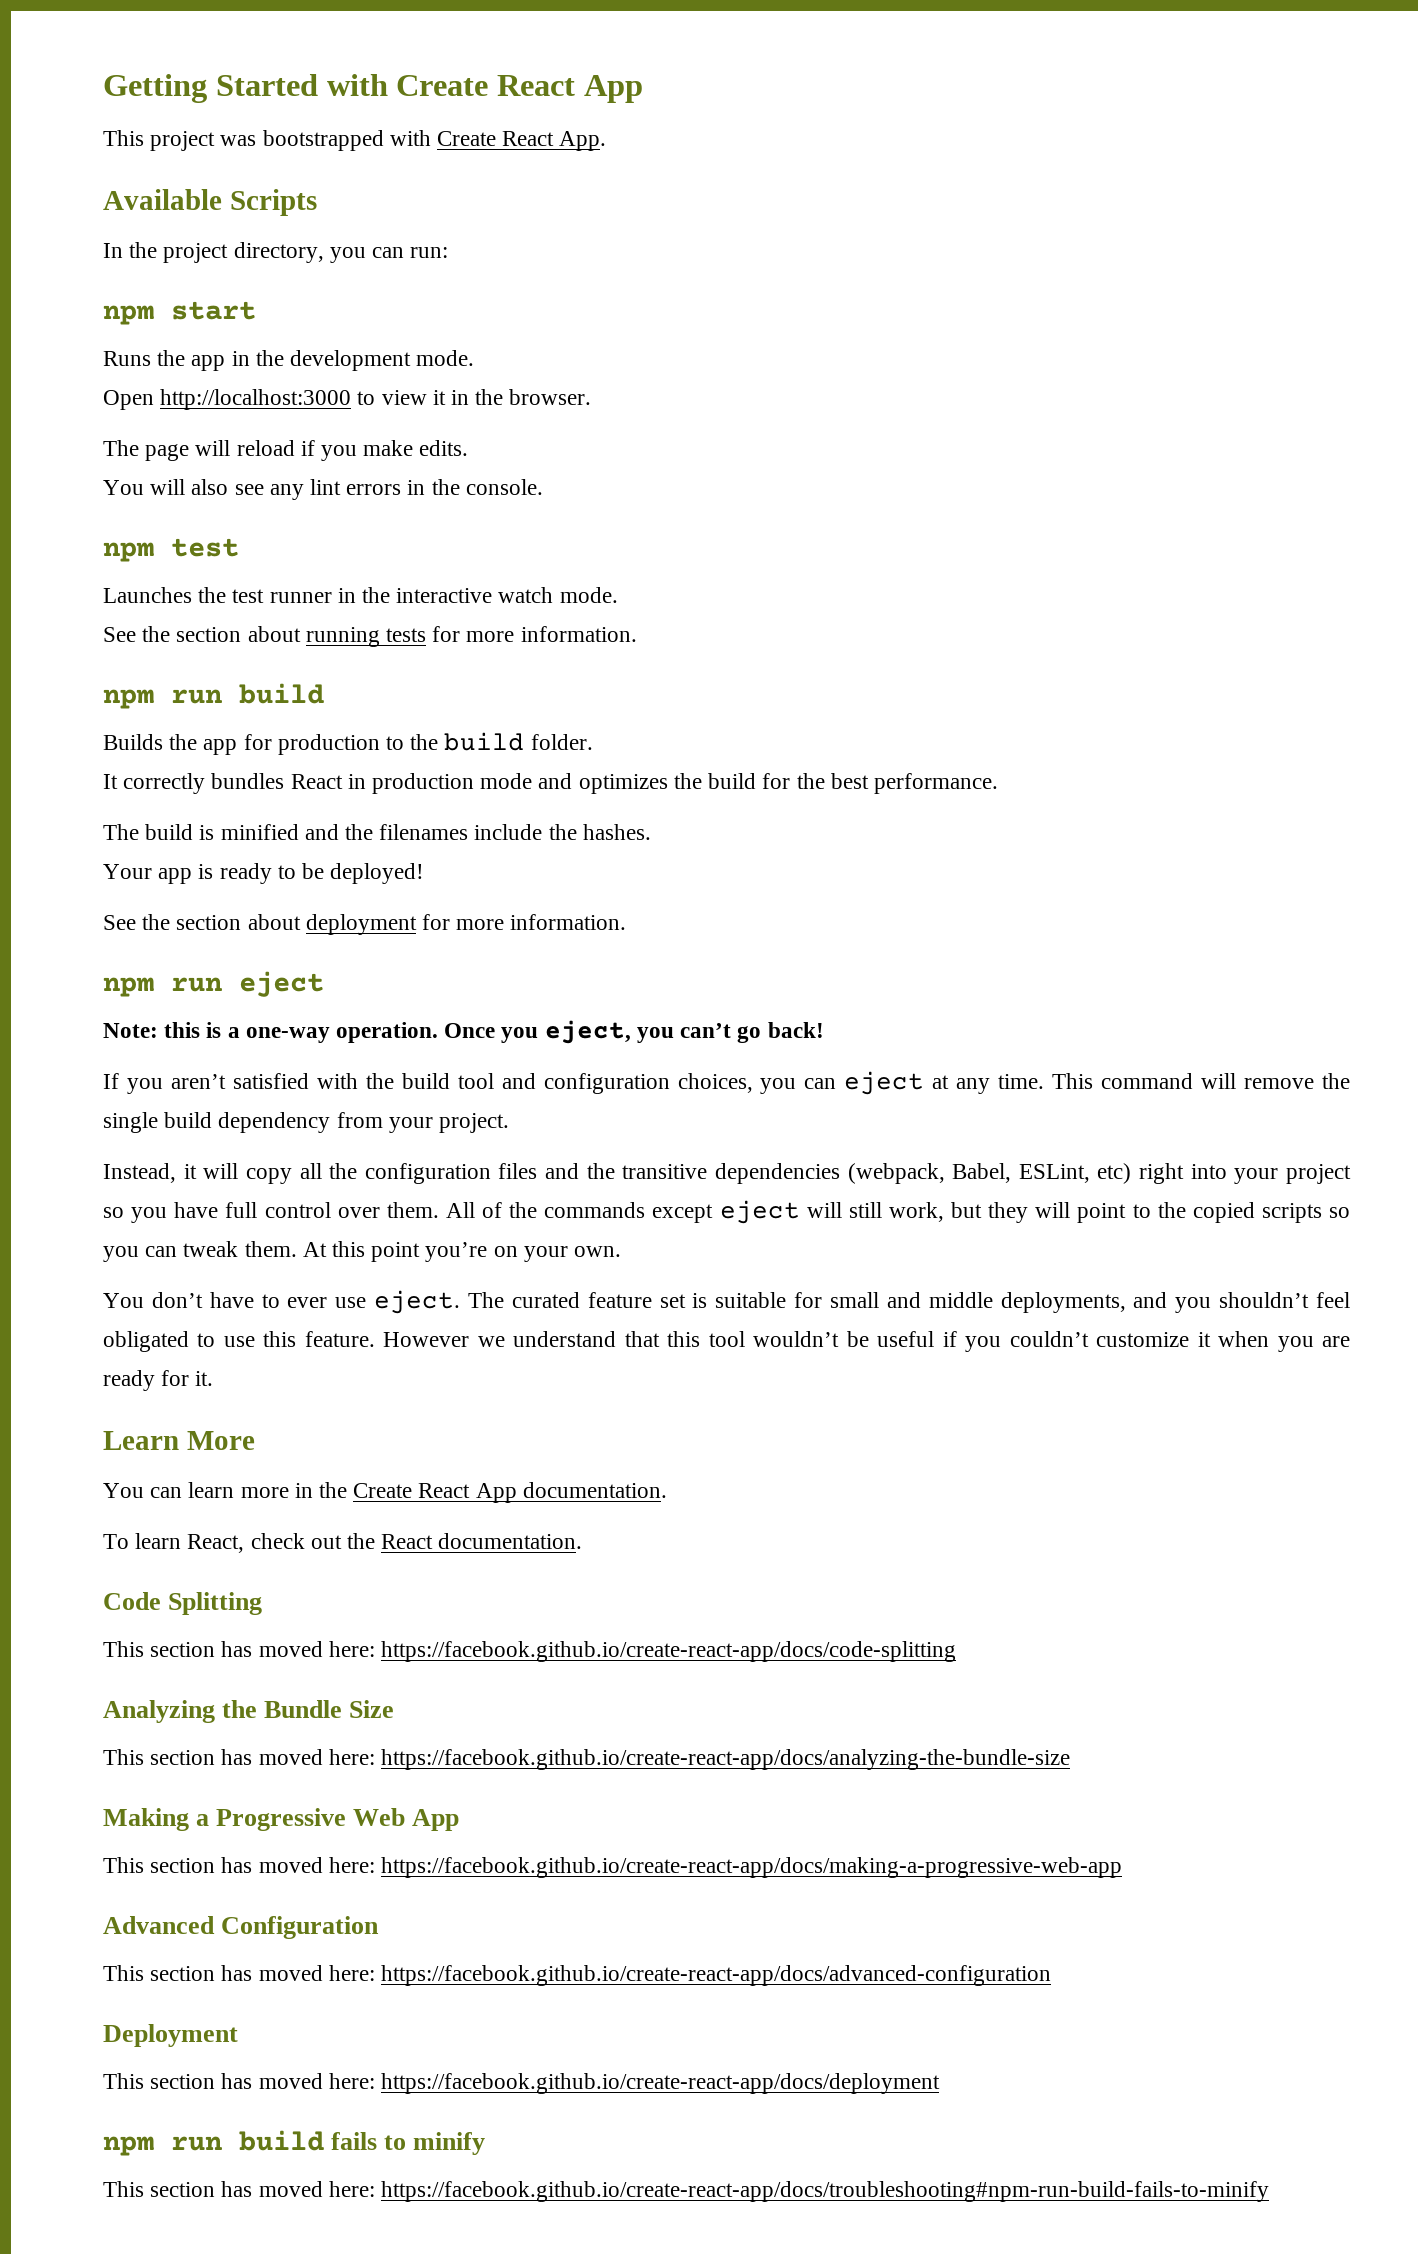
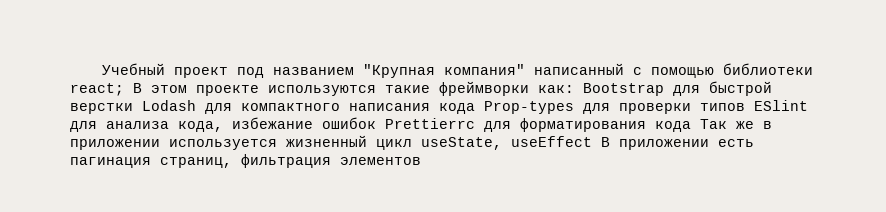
[103,74,643,103] [103,130,607,151] [103,189,317,216] [103,242,449,263] [103,301,256,325] [103,350,475,371] [103,389,592,410] [103,440,469,461] [103,479,543,500] [103,538,239,562] [103,587,618,603] [103,626,637,647] [103,683,324,709] [103,732,593,755] [103,773,998,794] [103,824,651,840] [103,863,425,884] [103,914,627,935] [103,971,324,997] [103,1020,824,1044] [103,1071,1351,1095] [103,1112,510,1133] [103,1163,1351,1184] [103,1200,1350,1224] [103,1241,622,1262] [103,1290,1351,1314] [103,1331,1350,1352] [103,1370,214,1391] [103,1431,255,1450] [103,1482,667,1503] [103,1533,583,1553] [103,1592,263,1615] [103,1641,957,1662] [103,1700,395,1723] [103,1749,1071,1770] [103,1808,460,1831] [103,1857,1123,1878] [103,1916,380,1939] [103,1965,1052,1986] [103,2024,238,2047] [103,2073,941,2094] [103,2130,486,2156] [103,2181,1270,2202] Getting Started with Create React App // This project was bootstrapped with Create React App. // Available Scripts // In the project directory, you can run: // npm start // Runs the app in the development mode. // Open http://localhost:3000 to view it in the browser. // The page will reload if you make edits. // You will also see any lint errors in the console. // npm test // Launches the test runner in the interactive watch mode. // See the section about running tests for more information. // npm run build // Builds the app for production to the build folder. // It correctly bundles React in production mode and optimizes the build for the best performance. // The build is minified and the filenames include the hashes. // Your app is ready to be deployed! // See the section about deployment for more information. // npm run eject // Note: this is a one-way operation. Once you eject, you can’t go back! // If you aren’t satisfied with the build tool and configuration choices, you can eject at any time. This command will remove the single build dependency from your project. // Instead, it will copy all the configuration files and the transitive dependencies (webpack, Babel, ESLint, etc) right into your project so you have full control over them. All of the commands except eject will still work, but they will point to the copied scripts so you can tweak them. At this point you’re on your own. // You don’t have to ever use eject. The curated feature set is suitable for small and middle deployments, and you shouldn’t feel obligated to use this feature. However we understand that this tool wouldn’t be useful if you couldn’t customize it when you are ready for it. // Learn More // You can learn more in the Create React App documentation. // To learn React, check out the React documentation. // Code Splitting // This section has moved here: https://facebook.github.io/create-react-app/docs/code-splitting // Analyzing the Bundle Size // This section has moved here: https://facebook.github.io/create-react-app/docs/analyzing-the-bundle-size // Making a Progressive Web App // This section has moved here: https://facebook.github.io/create-react-app/docs/making-a-progressive-web-app // Advanced Configuration // This section has moved here: https://facebook.github.io/create-react-app/docs/advanced-configuration // Deployment // This section has moved here: https://facebook.github.io/create-react-app/docs/deployment // npm run build fails to minify // This section has moved here: https://facebook.github.io/create-react-app/docs/troubleshooting#npm-run-build-fails-to-minify -> [101,63,813,78] [70,81,772,96] [70,100,808,114] [70,117,772,132] [70,135,754,150] [70,154,421,168] Учебный проект под названием "Крупная компания" написанный с помощью библиотеки react; В этом проекте используются такие фреймворки как: Bootstrap для быстрой верстки Lodash для компактного написания кода Prop-types для проверки типов ESlint для анализа кода, избежание ошибок Prettierrc для форматирования кода Так же в приложении используется жизненный цикл useState, useEffect В приложении есть пагинация страниц, фильтрация элементов

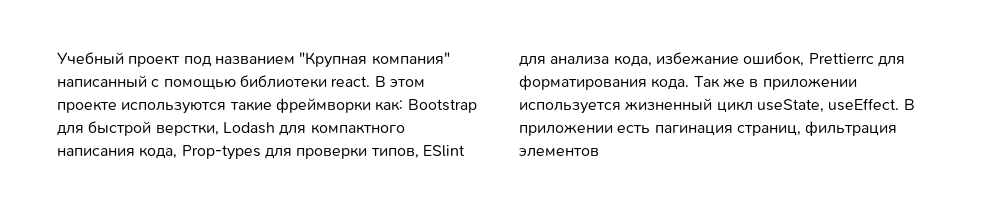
[70,83,124,96] react; -> [331,76,371,87] react.
[70,103,133,114] верстки -> [155,124,219,136] верстки,
[439,103,475,114] кода -> [139,147,178,159] кода,
[700,103,745,111] типов -> [370,148,419,159] типов,
[322,117,376,129] ошибок -> [743,52,805,67] ошибок,
[655,121,691,132] кода -> [651,78,690,90] кода.
[511,136,592,147] useEffect -> [828,98,900,111] useEffect.

